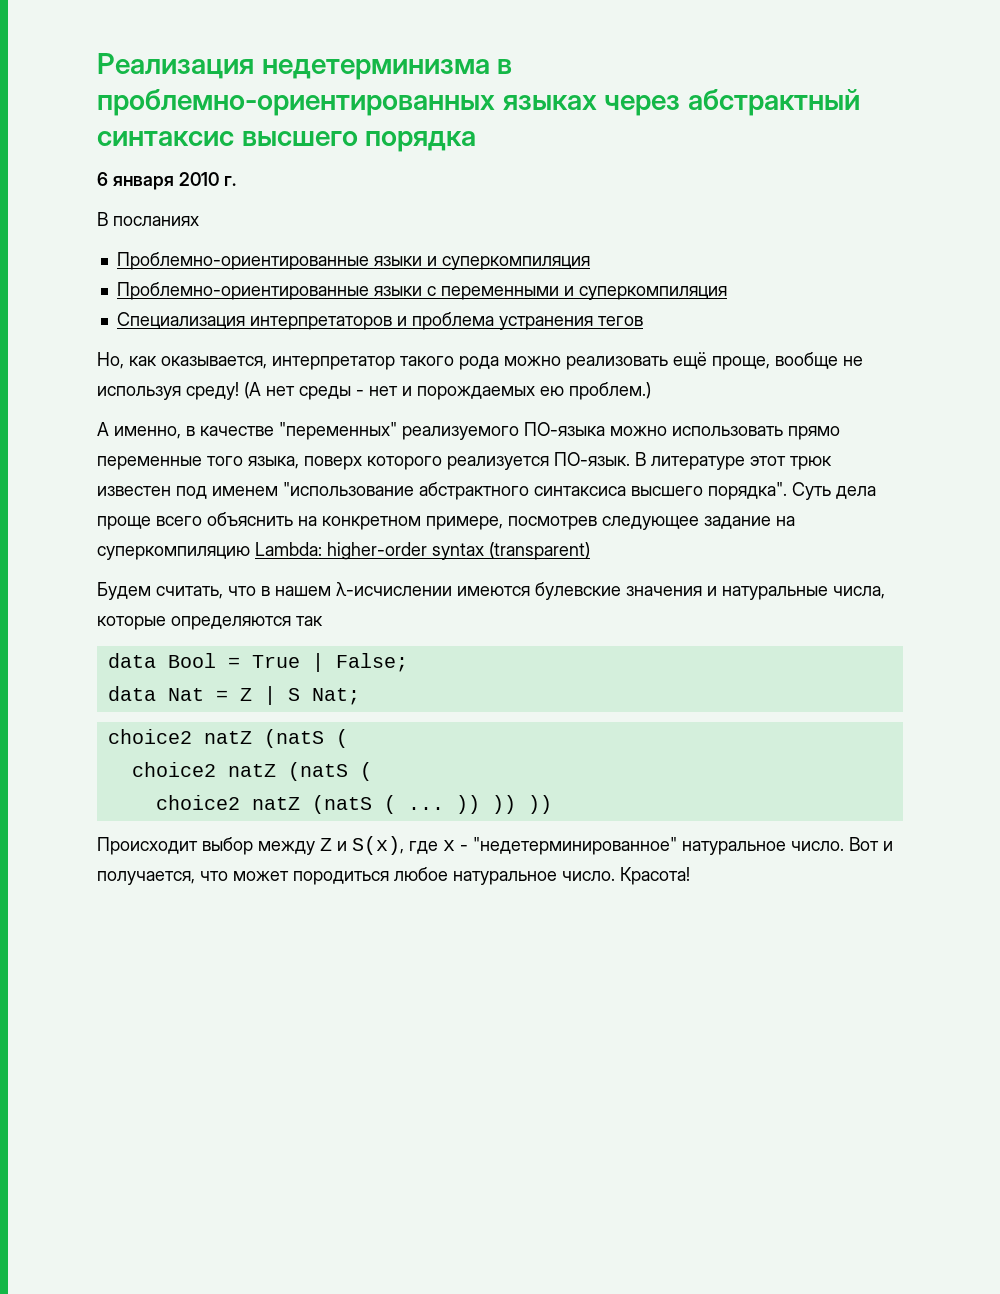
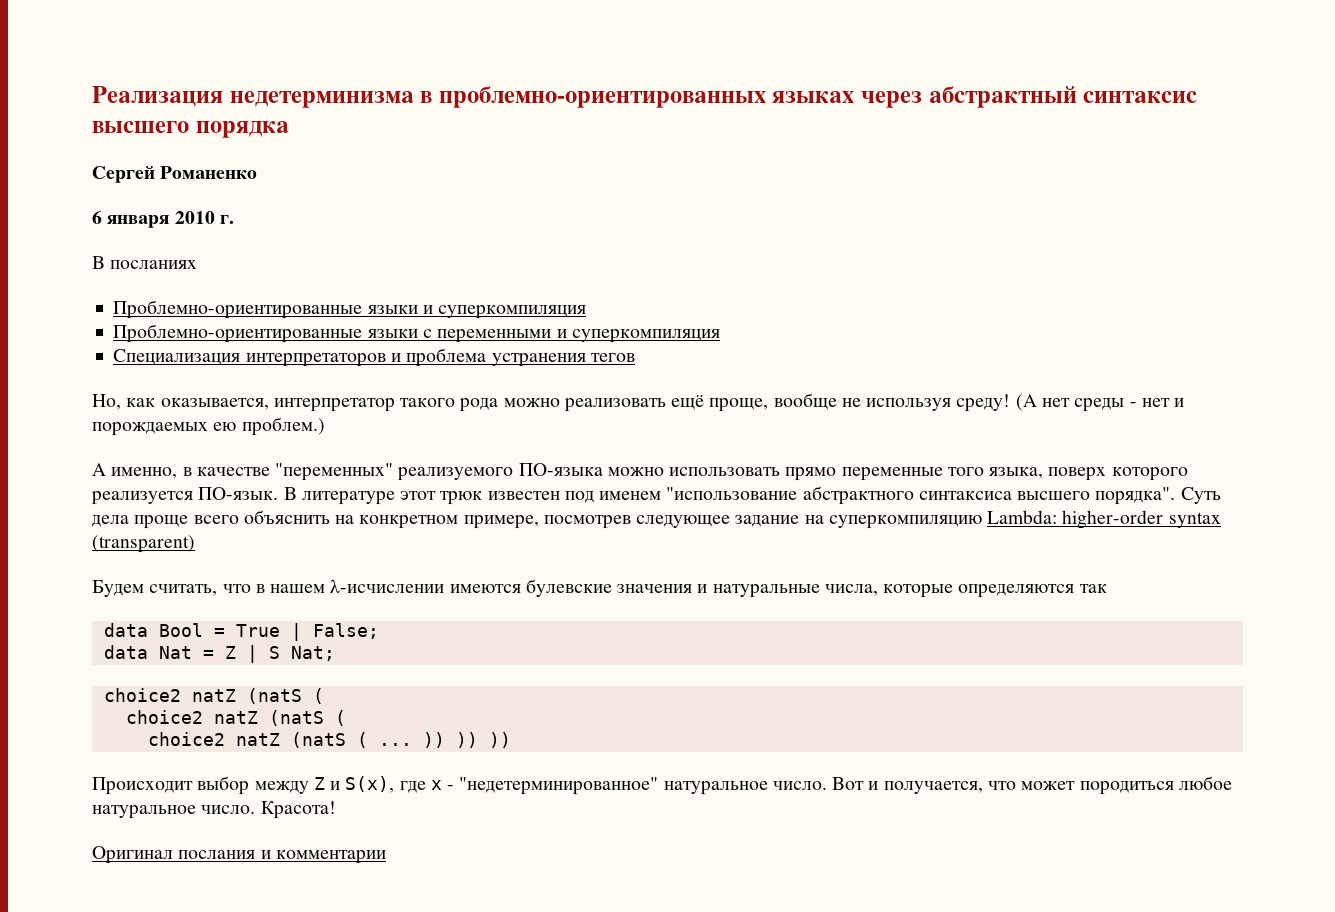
(477, 141) none -> [92,166,258,183] // Сергей Романенко
(690, 876) none -> [92,846,386,864] // Оригинал послания и комментарии

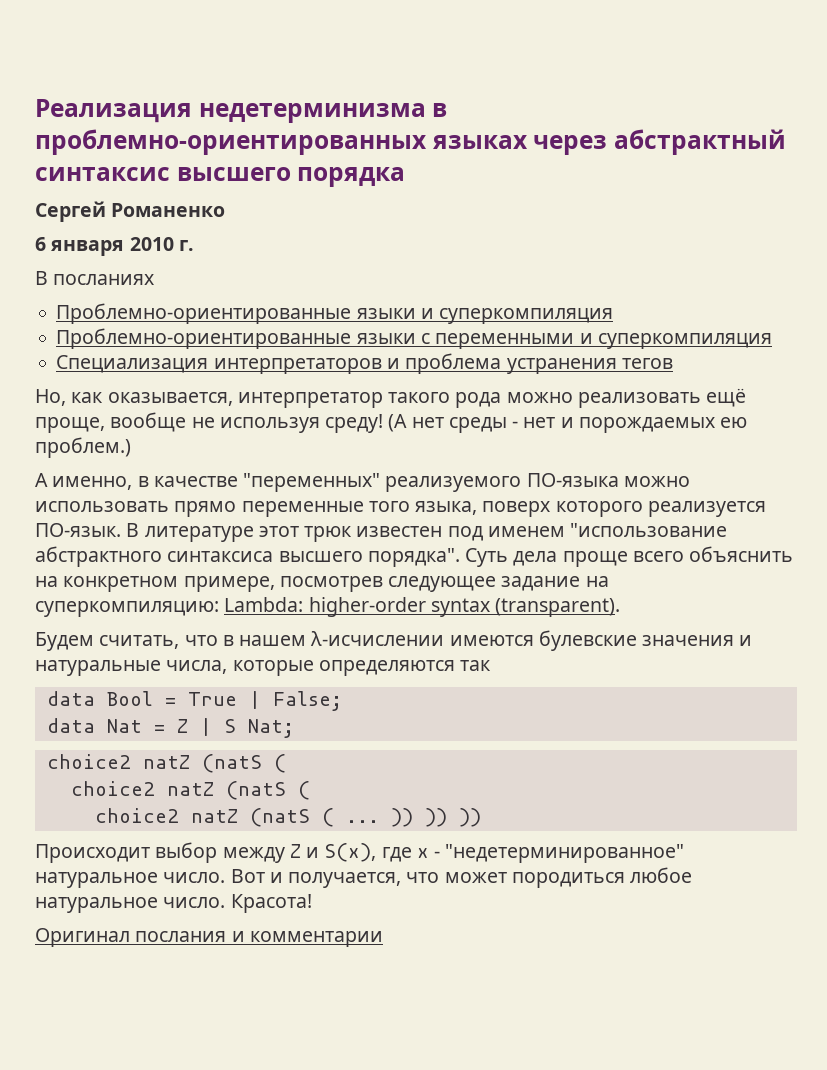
[828,515,982,529] суперкомпиляцию -> [35,601,219,617] суперкомпиляцию:
[92,535,195,553] (transparent) -> [495,598,621,617] (transparent).

